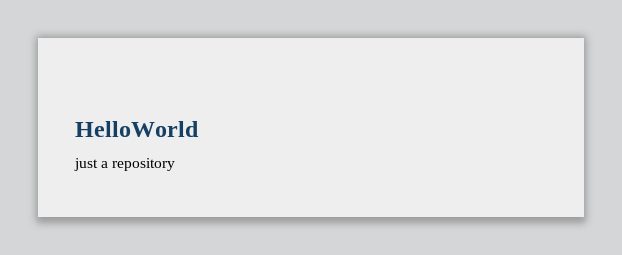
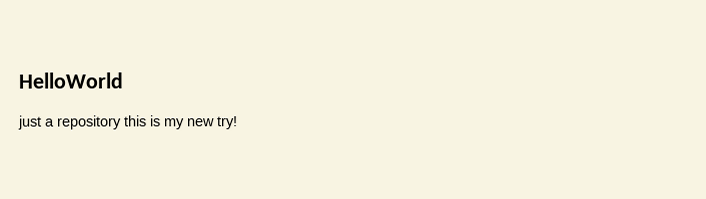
(176, 164) none -> [124,115,238,130] this is my new try!

